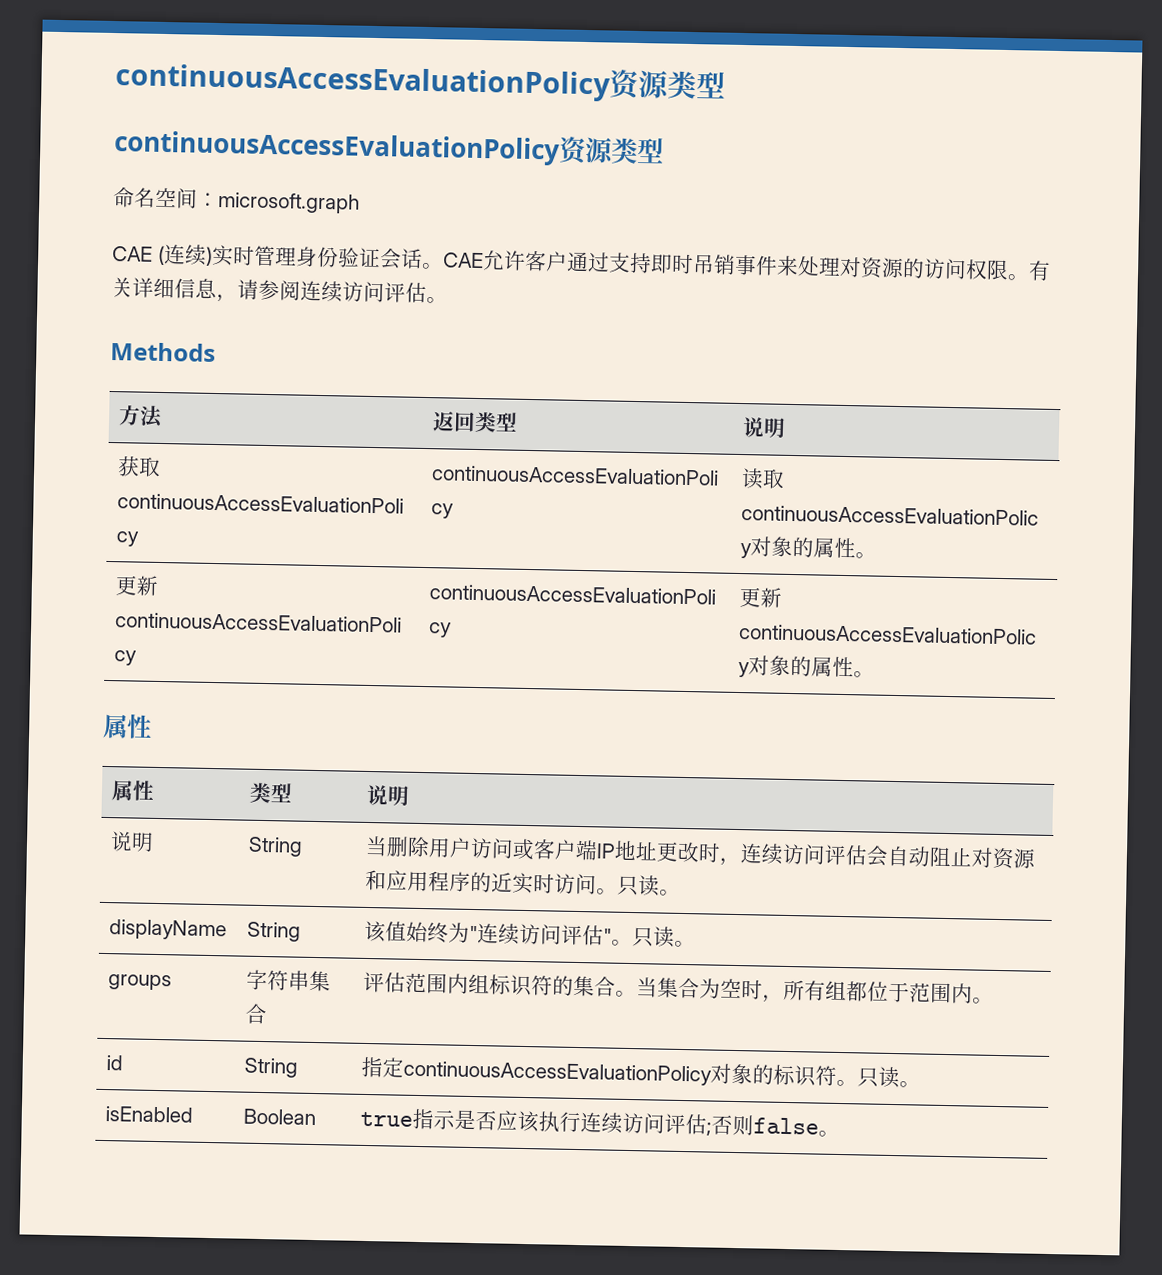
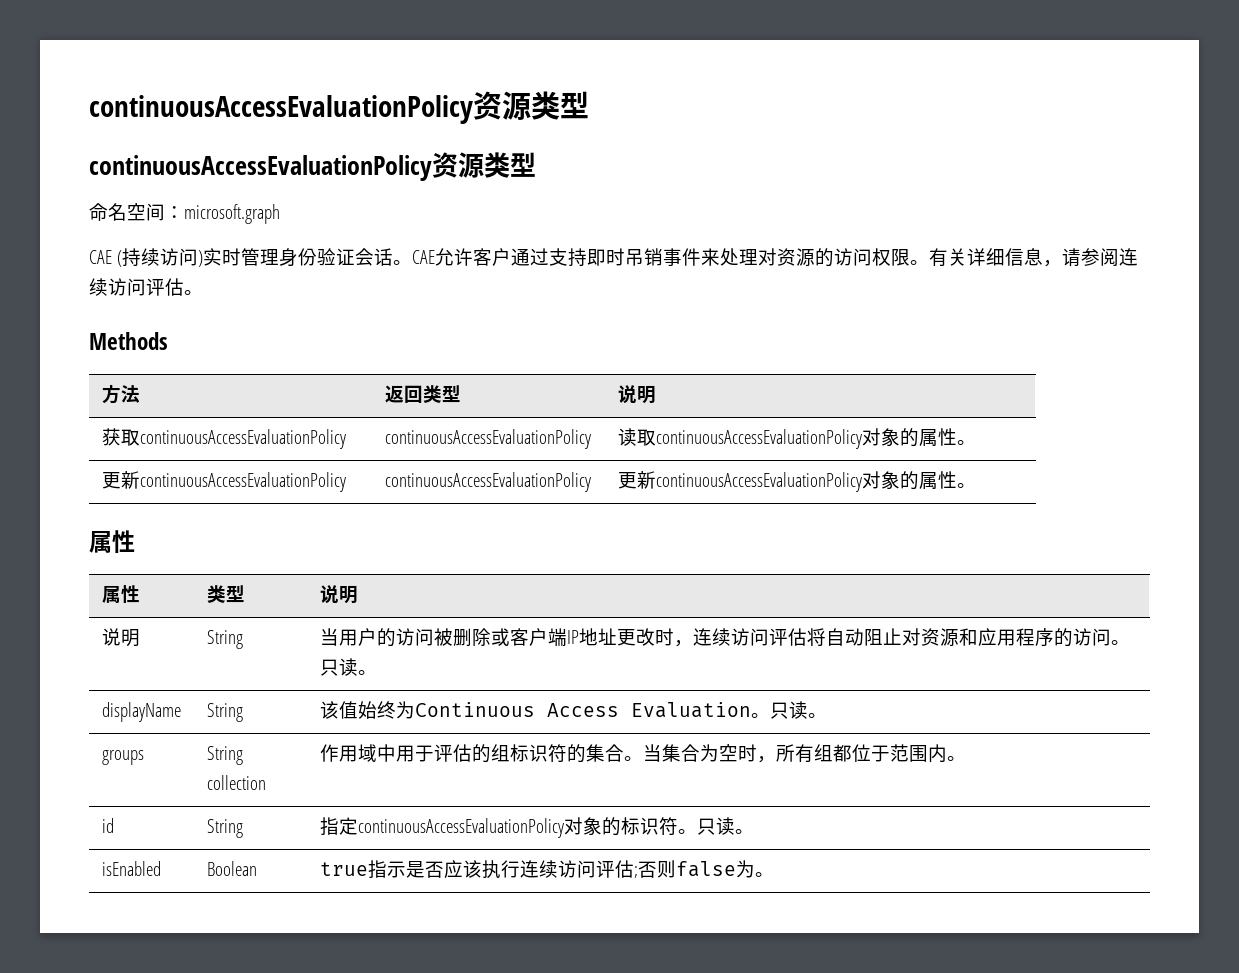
[163,243,207,266] 连续 -> [121,248,198,267] 持续访问
[386,836,515,859] 删除用户访问 -> [338,628,491,647] 用户的访问被删除
[866,845,890,867] 会 -> [806,628,826,646] 将
[491,872,556,895] 近实时 -> (1073, 637) none
[469,923,697,948] [108,974,173,991] [246,969,332,992] [245,1003,268,1025] [363,971,470,994] "连续访问评估"。只读。 // groups | 字符串集合 | 评估范围内 -> [414,701,827,719] [101,750,144,765] [206,746,243,765] [206,775,266,790] [319,744,491,763] Continuous Access Evaluation。只读。 // groups | String collection | 作用域中用于评估的
(820, 1126) none -> [735,860,755,878] 为

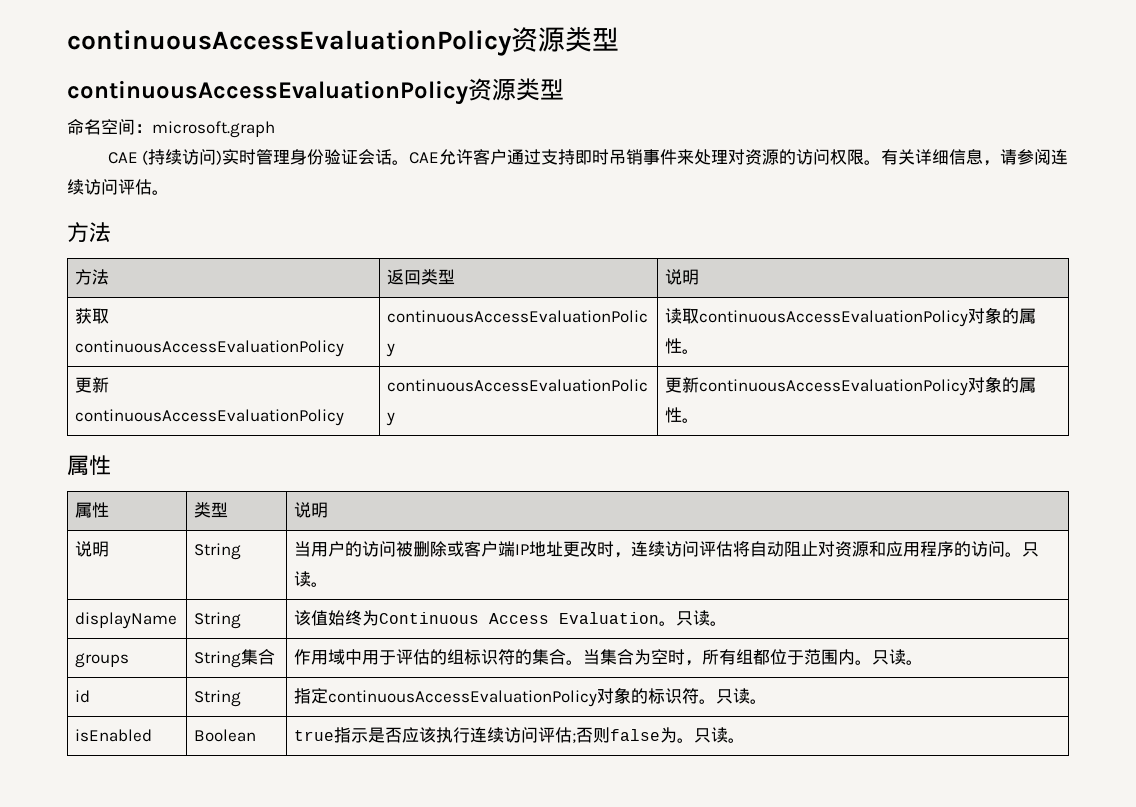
[89,332,168,350] Methods -> [67,222,111,242] 方法
[206,775,266,790] collection -> [241,649,276,665] 集合
(966, 758) none -> [872,649,924,665] 只读。
(774, 874) none -> [694,727,746,743] 只读。

